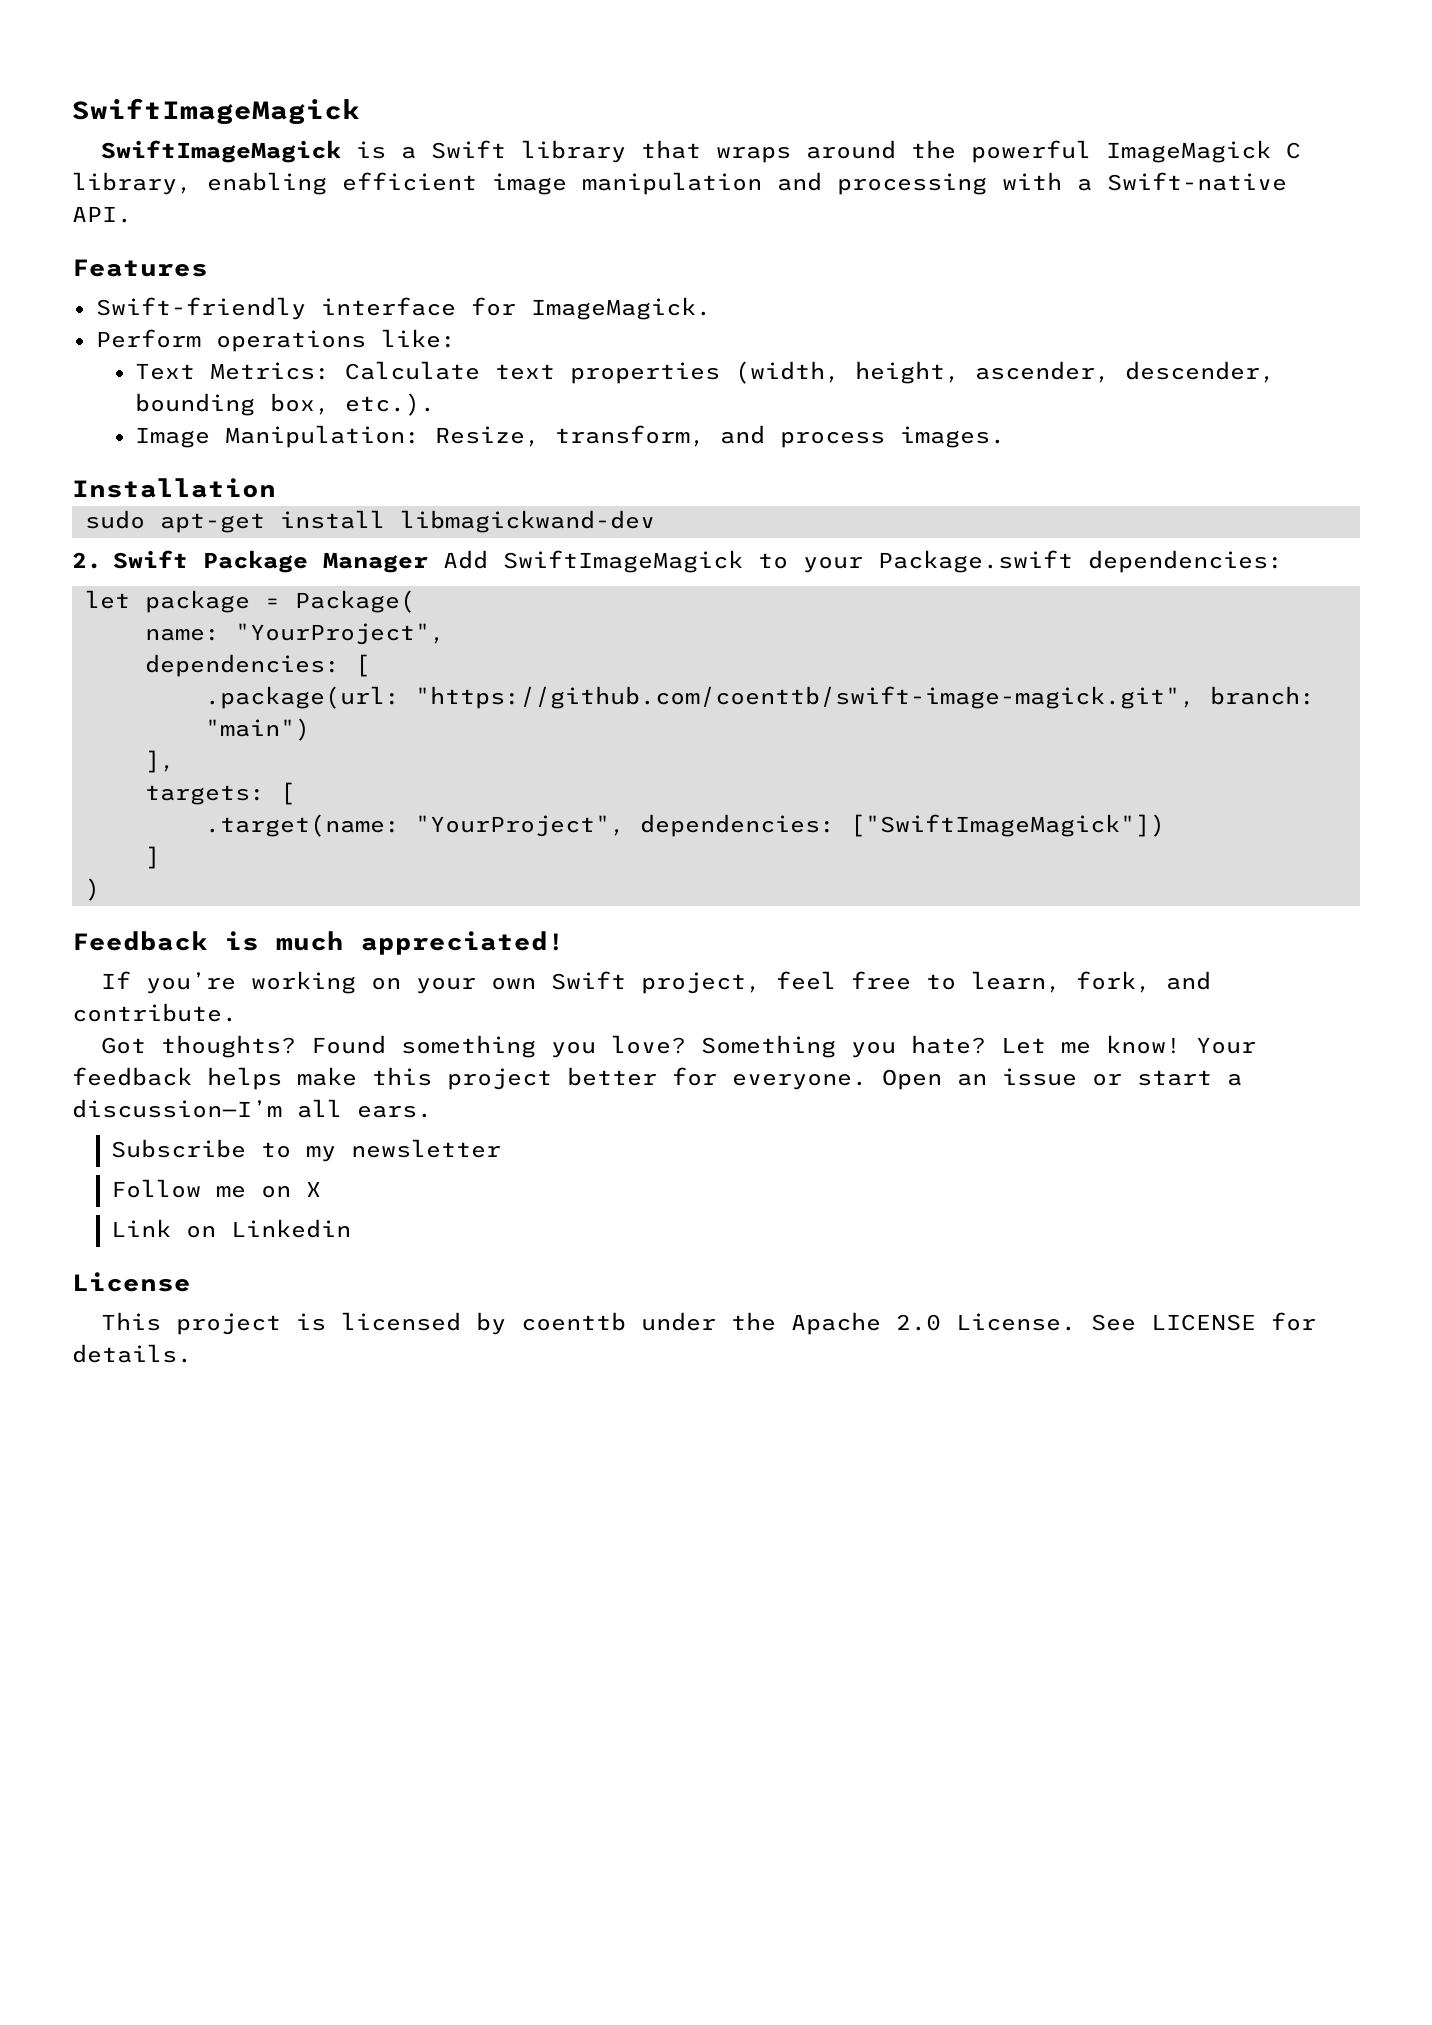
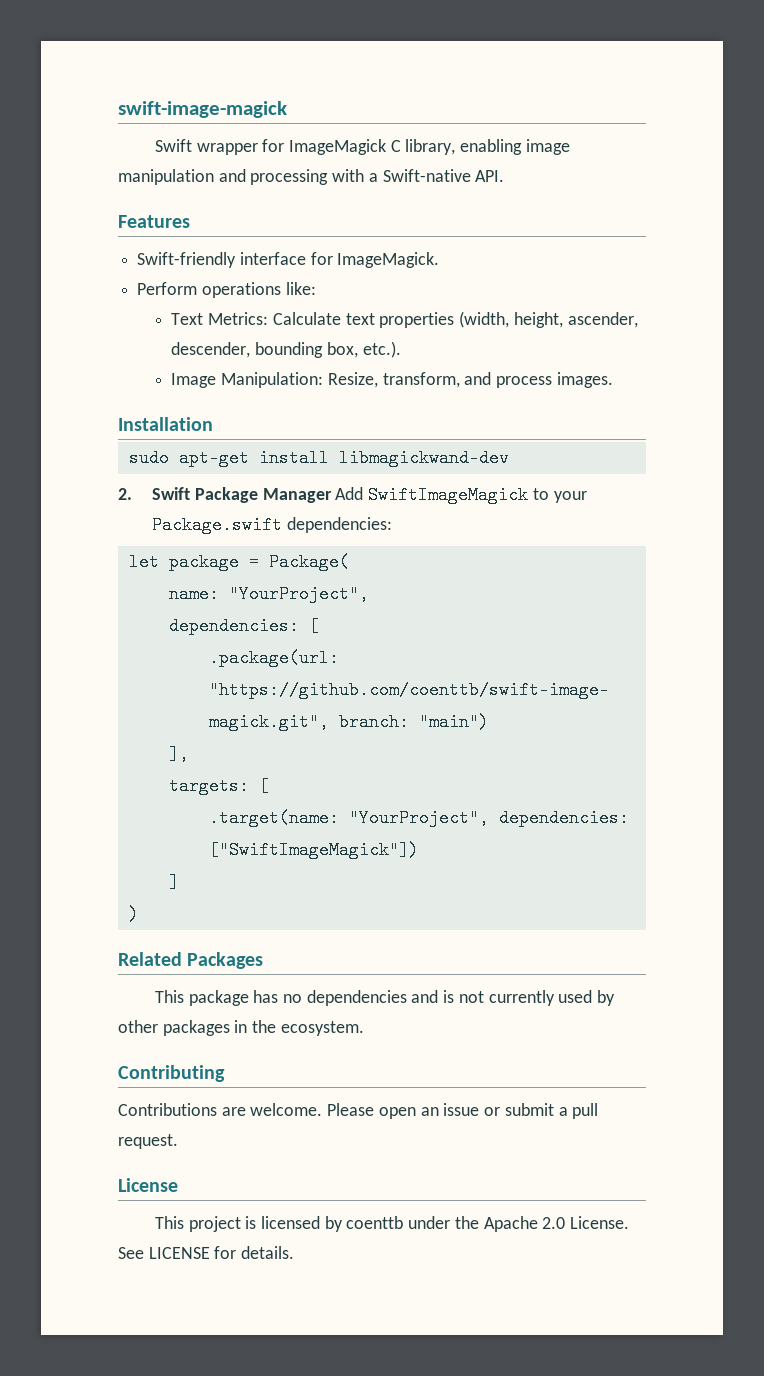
[72,98,360,125] [100,140,1091,163] SwiftImageMagick // SwiftImageMagick is a Swift library that wraps around the powerful -> [118,101,287,118] [154,139,285,155] swift-image-magick // Swift wrapper for
[342,172,477,191] efficient -> (523, 147) none
[72,931,565,955] [100,971,1211,994] [72,1003,237,1022] [100,1035,1256,1058] [72,1067,1242,1090] [72,1099,432,1118] [111,1139,502,1162] [111,1179,322,1198] [111,1219,352,1238] Feedback is much appreciated! // If you’re working on your own Swift project, feel free to learn, fork, and contribute. // Got thoughts? Found something you love? Something you hate? Let me know! Your feedback helps make this project better for everyone. Open an issue or start a discussion—I’m all ears. // Subscribe to my newsletter // Follow me on X // Link on Linkedin -> [118,952,264,969] [154,990,616,1006] [118,1020,364,1036] [118,1065,225,1082] [118,1103,599,1119] [118,1134,178,1149] Related Packages // This package has no dependencies and is not currently used by other packages in the ecosystem. // Contributing // Contributions are welcome. Please open an issue or submit a pull request.

